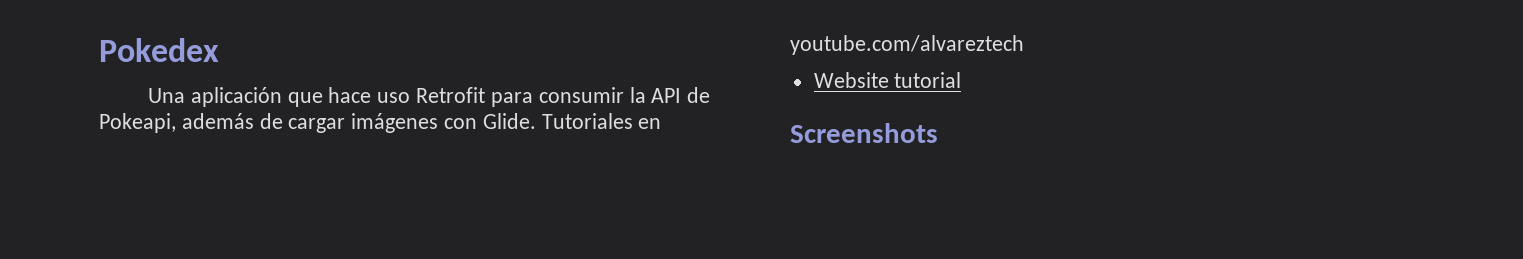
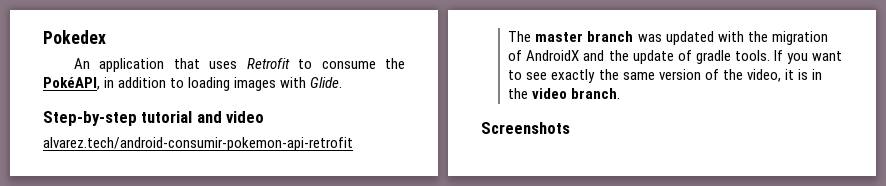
[148,87,711,107] [99,113,662,133] [790,35,1024,55] [813,72,962,88] Una aplicación que hace uso Retrofit para consumir la API de Pokeapi, además de cargar imágenes con Glide. Tutoriales en youtube.com/alvareztech // Website tutorial -> [73,58,405,72] [43,77,343,91] [43,111,265,126] [43,137,353,151] [508,31,828,45] [508,50,842,64] [508,69,822,83] [508,88,621,99] An application that uses Retrofit to consume the PokéAPI, in addition to loading images with Glide. // Step-by-step tutorial and video // alvarez.tech/android-consumir-pokemon-api-retrofit // The master branch was updated with the migration of AndroidX and the update of gradle tools. If you want to see exactly the same version of the video, it is in the video branch.

